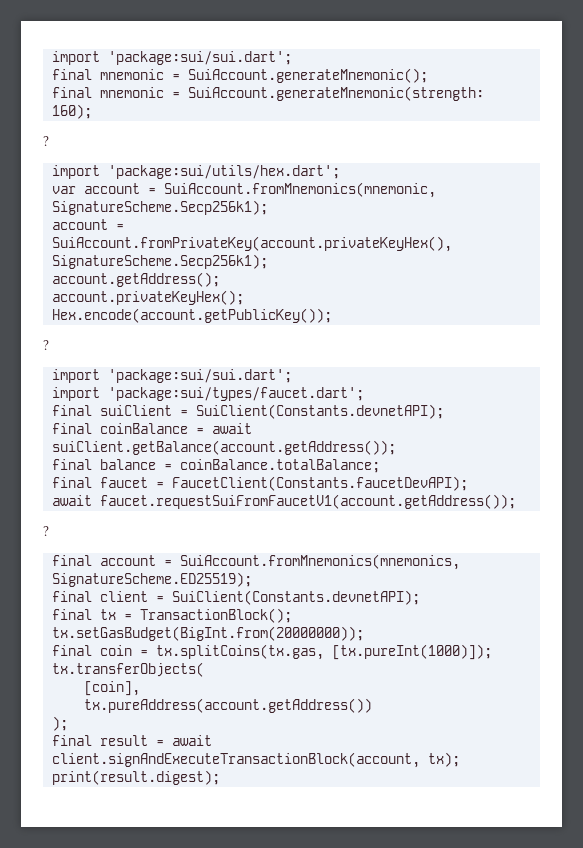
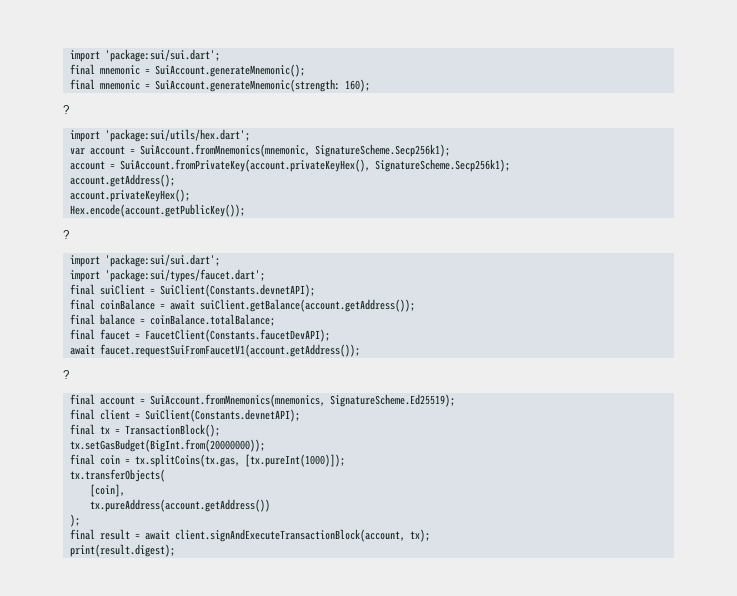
[51,572,252,587] SignatureScheme.ED25519); -> [329,394,455,407] SignatureScheme.Ed25519);

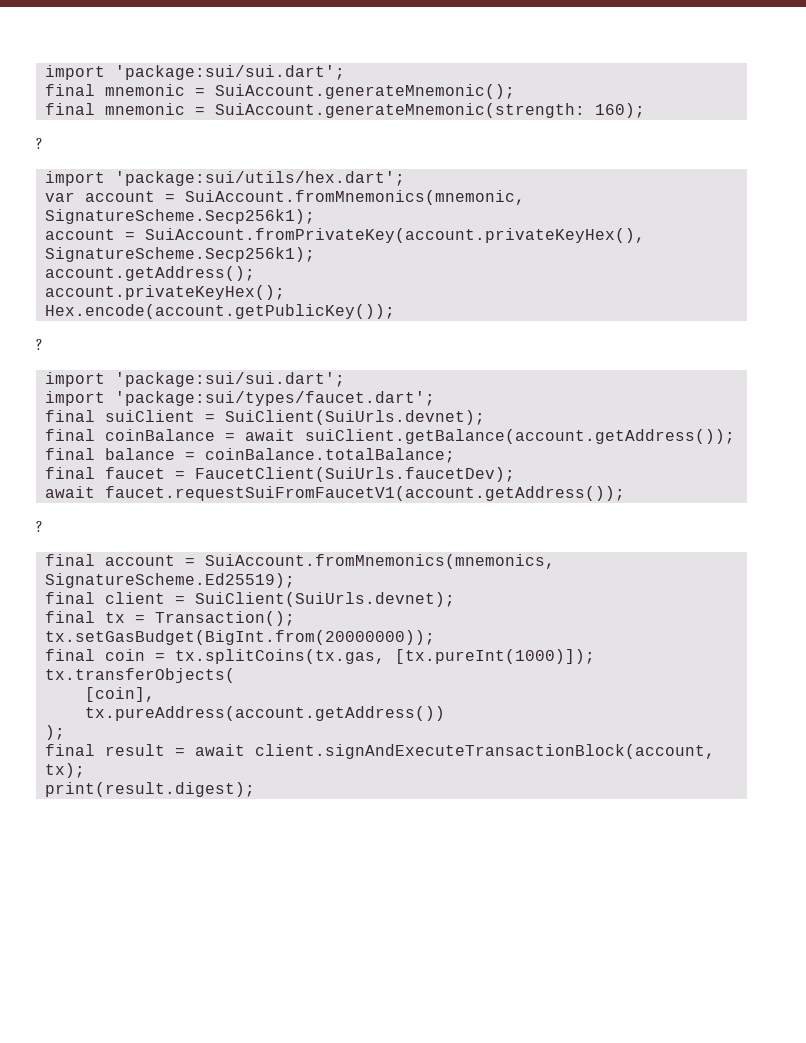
[159,284,315,297] SuiClient(Constants.devnetAPI); -> [225,410,486,425] SuiClient(SuiUrls.devnet);
[144,329,330,342] FaucetClient(Constants.faucetDevAPI); -> [195,467,516,482] FaucetClient(SuiUrls.faucetDev);
[144,409,300,422] SuiClient(Constants.devnetAPI); -> [195,592,456,607] SuiClient(SuiUrls.devnet);
[124,424,220,437] TransactionBlock(); -> [155,611,296,626] Transaction();

